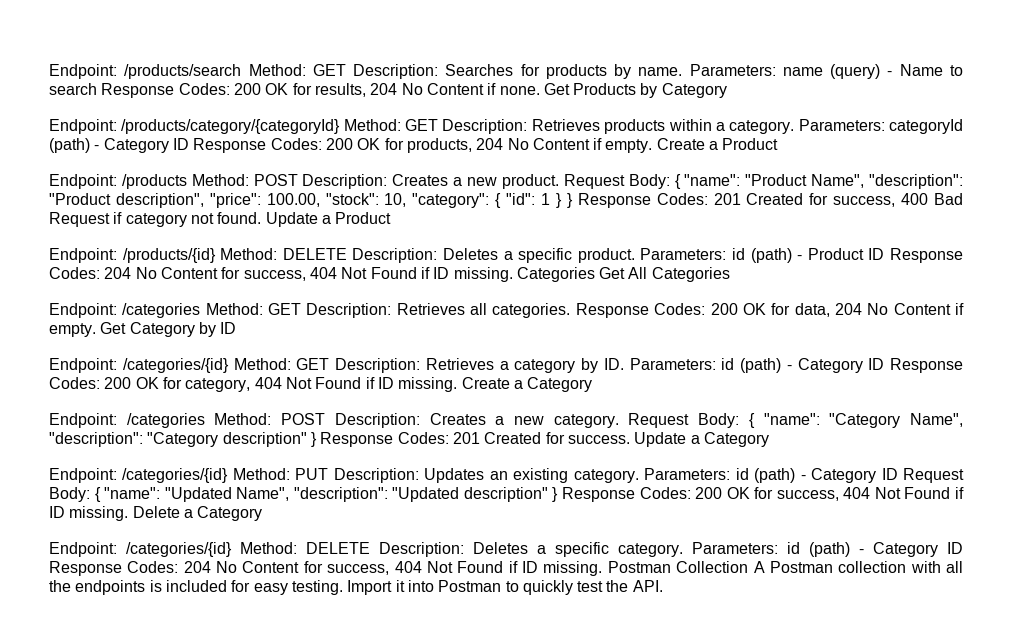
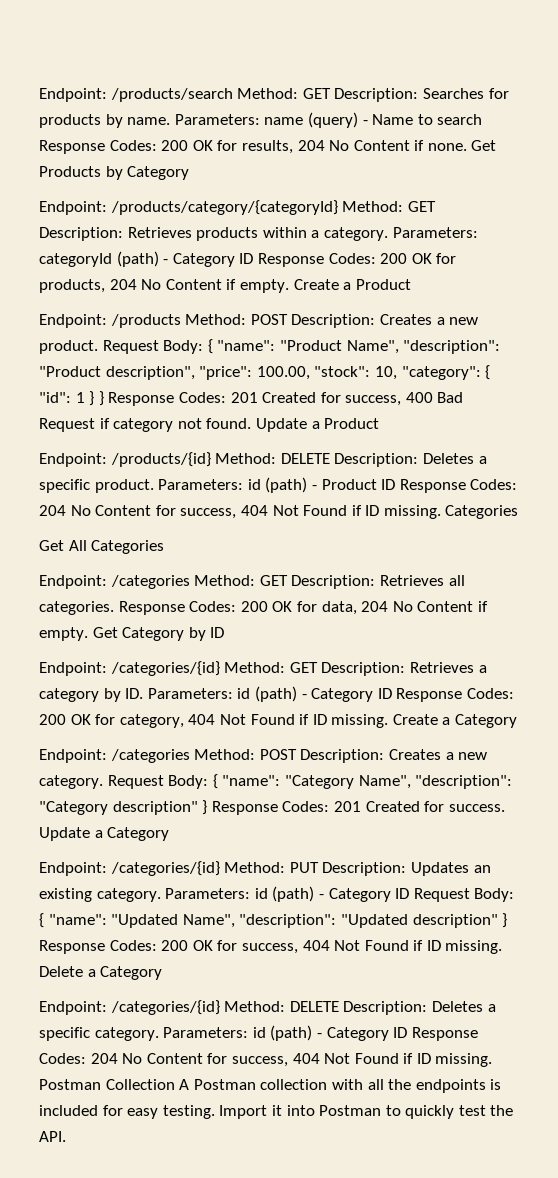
(595, 274) none -> (519, 512) //

